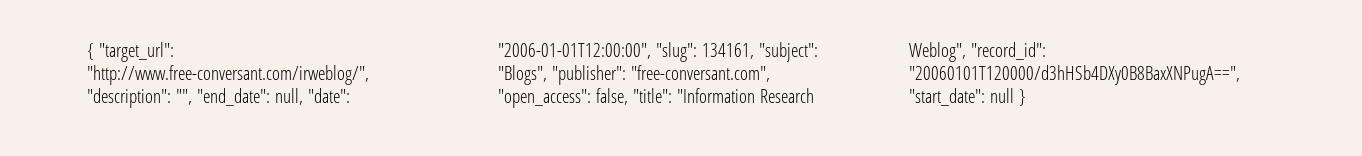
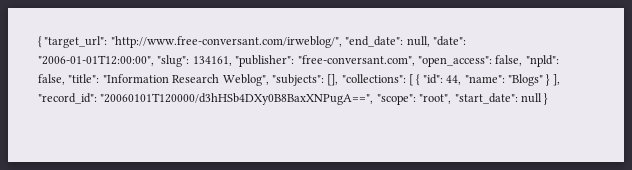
[87,88,192,108] "description": "", -> (342, 42) none
[758,42,818,62] [498,65,547,85] "subject": "Blogs", -> (232, 61) none
(628, 96) none -> [525,55,559,67] [38,74,65,85] "npld": false,
[970,42,1046,60] [909,65,1240,85] "record_id": "20060101T120000/d3hHSb4DXy0B8BaxXNPugA==", -> [271,74,560,86] [38,93,452,105] "subjects": [], "collections": [ { "id": 44, "name": "Blogs" } ], "record_id": "20060101T120000/d3hHSb4DXy0B8BaxXNPugA==", "scope": "root",

